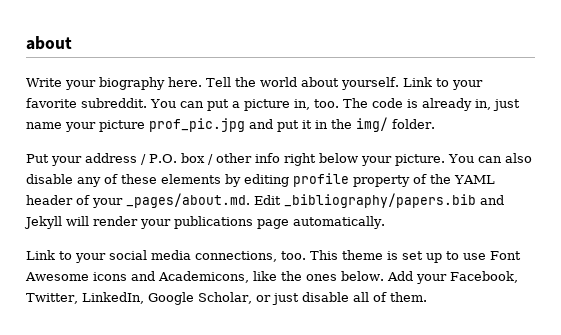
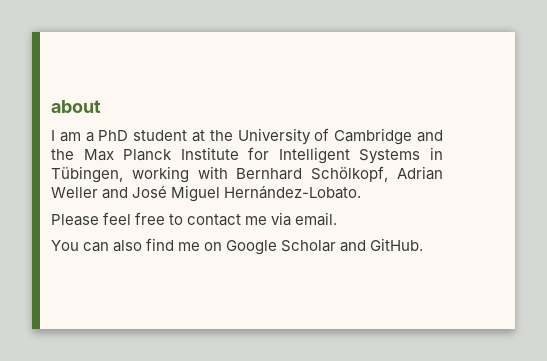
[26,77,483,90] [26,98,520,111] [26,117,435,132] [26,153,532,166] [26,173,495,187] [26,193,504,208] [24,216,385,229] [26,250,521,263] [25,271,518,284] [26,292,427,305] Write your biography here. Tell the world about yourself. Link to your favorite subreddit. You can put a picture in, too. The code is already in, just name your picture prof_pic.jpg and put it in the img/ folder. // Put your address / P.O. box / other info right below your picture. You can also disable any of these elements by editing profile property of the YAML header of your _pages/about.md. Edit _bibliography/papers.bib and Jekyll will render your publications page automatically. // Link to your social media connections, too. This theme is set up to use Font Awesome icons and Academicons, like the ones below. Add your Facebook, Twitter, LinkedIn, Google Scholar, or just disable all of them. -> [51,128,444,145] [51,147,443,164] [51,166,444,183] [51,185,362,202] [51,212,338,226] [51,238,424,255] I am a PhD student at the University of Cambridge and the Max Planck Institute for Intelligent Systems in Tübingen, working with Bernhard Schölkopf, Adrian Weller and José Miguel Hernández-Lobato. // Please feel free to contact me via email. // You can also find me on Google Scholar and GitHub.

